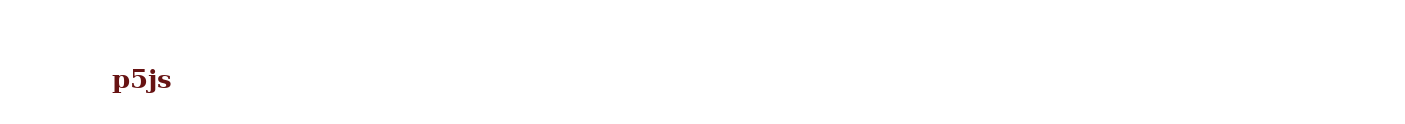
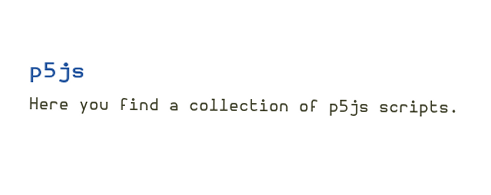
[112,69,172,93] p5js -> [29,62,86,84] [28,97,459,118] p5js // Here you find a collection of p5js scripts.

